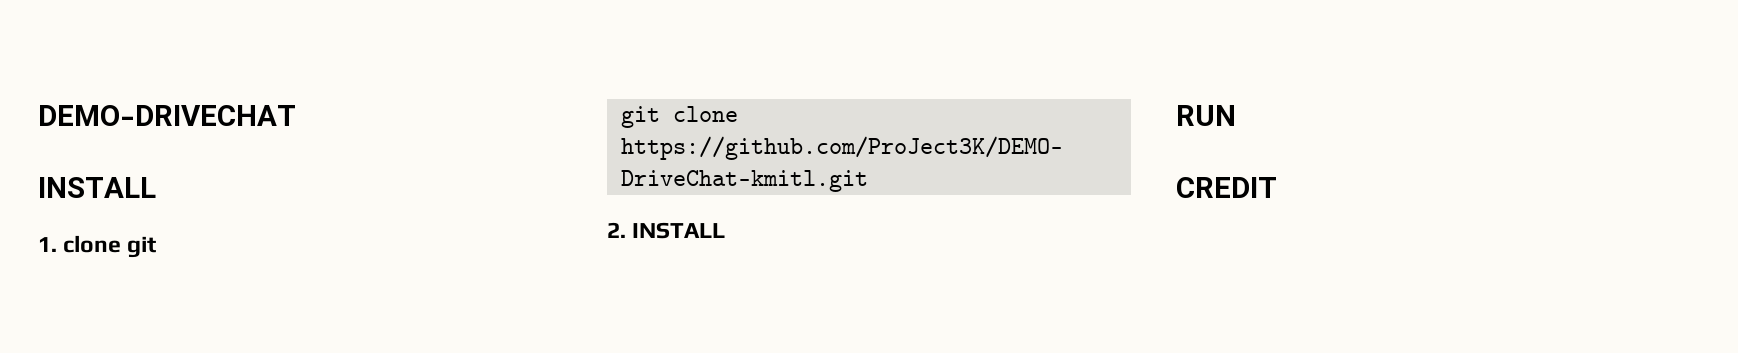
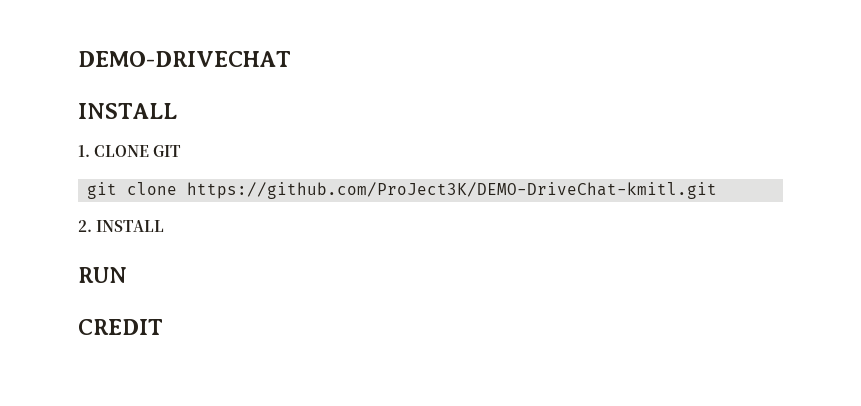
[63,235,157,258] clone git -> [94,145,182,157] CLONE GIT

